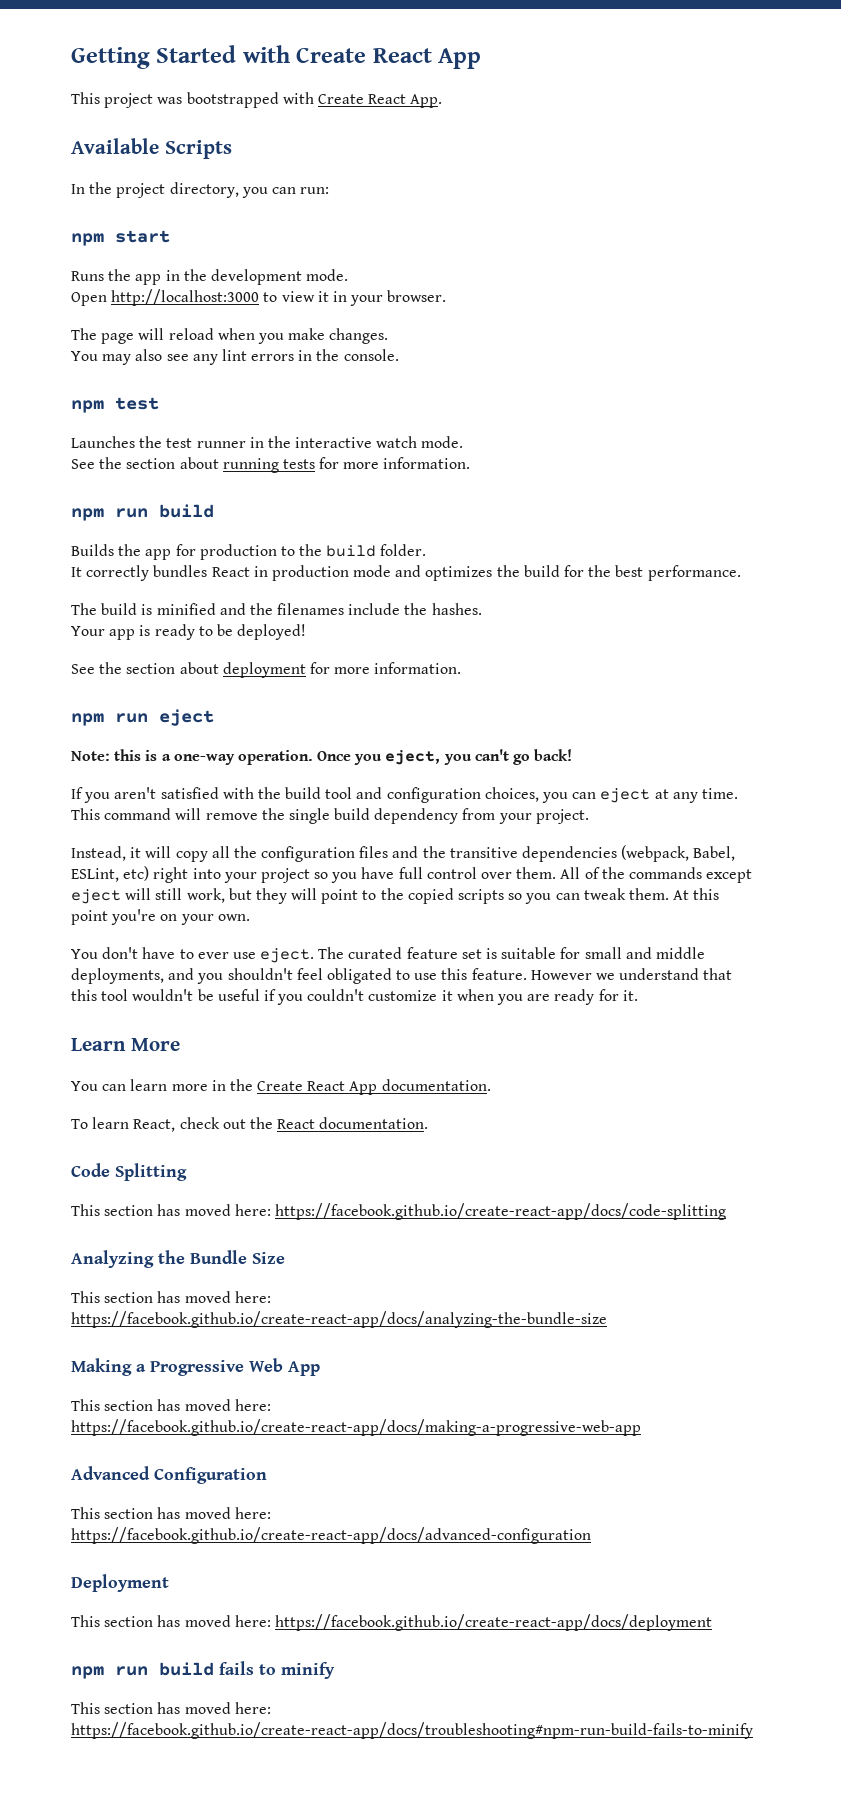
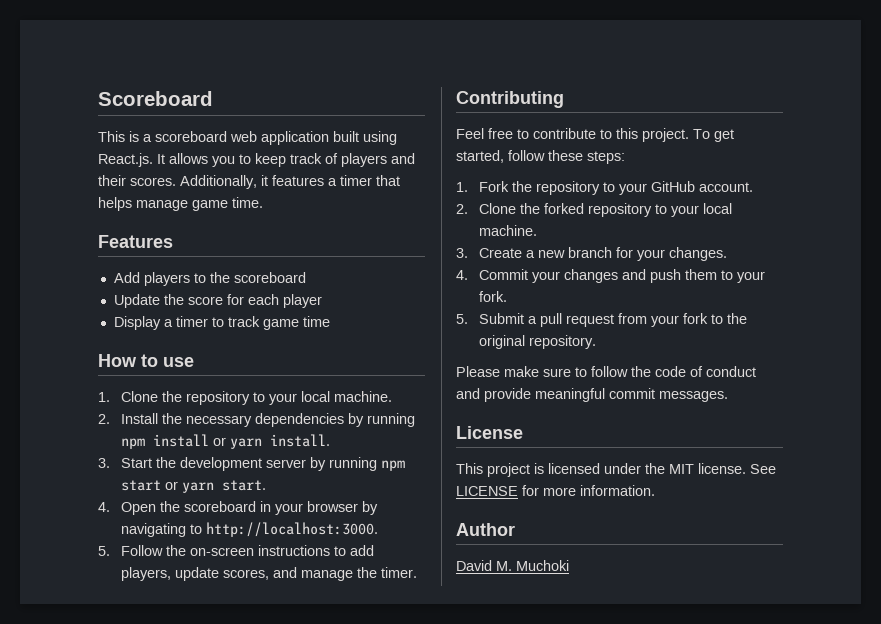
[71,45,482,69] [71,92,443,108] [71,138,232,159] [71,182,330,198] [71,230,170,246] [71,269,349,285] [71,289,447,306] [71,328,389,344] [71,349,399,365] [71,397,159,413] [71,436,464,448] [71,457,471,473] [71,504,214,521] [71,544,427,560] [71,565,741,581] [71,603,482,615] [71,624,307,640] [71,662,462,678] [71,709,214,726] [71,749,573,765] [71,787,738,803] [71,808,589,824] [71,845,736,862] [71,866,753,883] [71,888,720,904] [71,909,250,925] [71,947,705,963] [71,968,733,984] [71,989,638,1005] [71,1038,180,1051] [71,1079,491,1095] [71,1117,429,1132] [71,1163,187,1181] [71,1203,726,1220] [71,1250,285,1268] [71,1291,271,1303] [71,1311,607,1328] [71,1358,320,1376] [71,1399,271,1411] [71,1419,641,1436] [71,1466,267,1484] [71,1507,271,1519] [71,1527,591,1544] [71,1574,169,1592] [71,1614,712,1631] [71,1661,335,1679] [71,1702,271,1714] [71,1722,753,1739] Getting Started with Create React App // This project was bootstrapped with Create React App. // Available Scripts // In the project directory, you can run: // npm start // Runs the app in the development mode. // Open http://localhost:3000 to view it in your browser. // The page will reload when you make changes. // You may also see any lint errors in the console. // npm test // Launches the test runner in the interactive watch mode. // See the section about running tests for more information. // npm run build // Builds the app for production to the build folder. // It correctly bundles React in production mode and optimizes the build for the best performance. // The build is minified and the filenames include the hashes. // Your app is ready to be deployed! // See the section about deployment for more information. // npm run eject // Note: this is a one-way operation. Once you eject, you can't go back! // If you aren't satisfied with the build tool and configuration choices, you can eject at any time. This command will remove the single build dependency from your project. // Instead, it will copy all the configuration files and the transitive dependencies (webpack, Babel, ESLint, etc) right into your project so you have full control over them. All of the commands except eject will still work, but they will point to the copied scripts so you can tweak them. At this point you're on your own. // You don't have to ever use eject. The curated feature set is suitable for small and middle deployments, and you shouldn't feel obligated to use this feature. However we understand that this tool wouldn't be useful if you couldn't customize it when you are ready for it. // Learn More // You can learn more in the Create React App documentation. // To learn React, check out the React documentation. // Code Splitting // This section has moved here: https://facebook.github.io/create-react-app/docs/code-splitting // Analyzing the Bundle Size // This section has moved here: https://facebook.github.io/create-react-app/docs/analyzing-the-bundle-size // Making a Progressive Web App // This section has moved here: https://facebook.github.io/create-react-app/docs/making-a-progressive-web-app // Advanced Configuration // This section has moved here: https://facebook.github.io/create-react-app/docs/advanced-configuration // Deployment // This section has moved here: https://facebook.github.io/create-react-app/docs/deployment // npm run build fails to minify // This section has moved here: https://facebook.github.io/create-react-app/docs/troubleshooting#npm-run-build-fails-to-minify -> [98,91,213,106] [98,131,397,145] [98,153,415,167] [98,175,400,189] [98,197,263,211] [98,235,173,248] [113,272,306,286] [113,294,322,308] [113,316,330,330] [98,354,194,367] [98,391,392,405] [98,413,415,427] [120,434,330,449] [98,457,405,471] [120,480,266,493] [98,501,378,515] [120,522,378,537] [98,545,374,556] [120,567,417,581] [456,91,564,108] [456,128,734,142] [456,150,625,164] [456,181,753,195] [456,203,732,217] [478,225,537,236] [456,247,727,261] [456,269,765,283] [478,291,507,302] [456,313,747,327] [478,335,596,349] [456,366,756,377] [456,388,728,402] [456,426,523,439] [456,463,776,477] [456,485,655,496] [456,523,515,536] [456,560,569,571] Scoreboard // This is a scoreboard web application built using React.js. It allows you to keep track of players and their scores. Additionally, it features a timer that helps manage game time. // Features // Add players to the scoreboard // Update the score for each player // Display a timer to track game time // How to use // 1. Clone the repository to your local machine. // 2. Install the necessary dependencies by running npm install or yarn install. // 3. Start the development server by running npm start or yarn start. // 4. Open the scoreboard in your browser by navigating to http://localhost:3000. // 5. Follow the on-screen instructions to add players, update scores, and manage the timer. // Contributing // Feel free to contribute to this project. To get started, follow these steps: // 1. Fork the repository to your GitHub account. // 2. Clone the forked repository to your local machine. // 3. Create a new branch for your changes. // 4. Commit your changes and push them to your fork. // 5. Submit a pull request from your fork to the original repository. // Please make sure to follow the code of conduct and provide meaningful commit messages. // License // This project is licensed under the MIT license. See LICENSE for more information. // Author // David M. Muchoki

